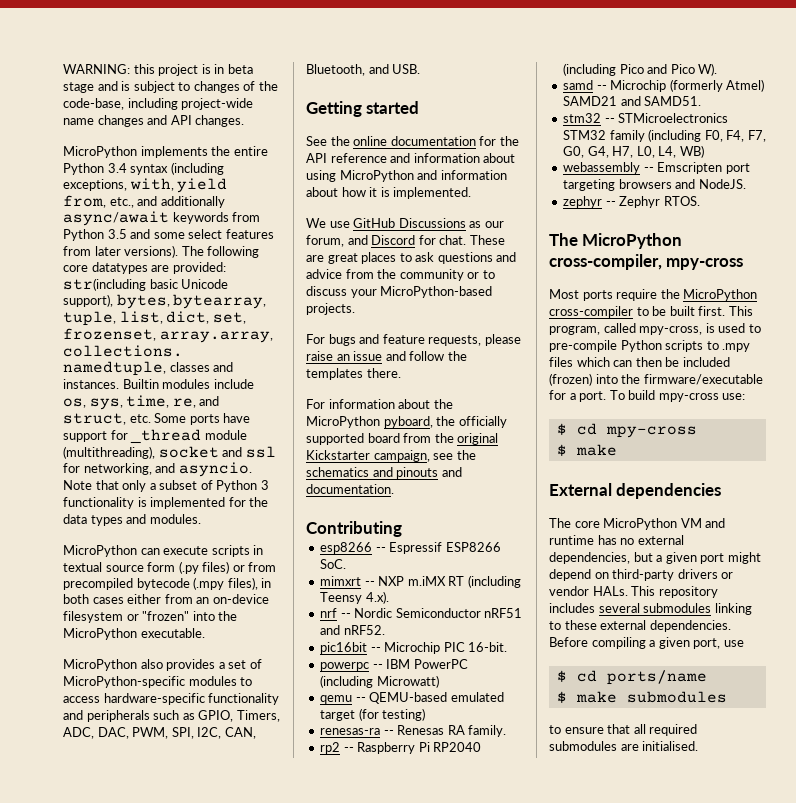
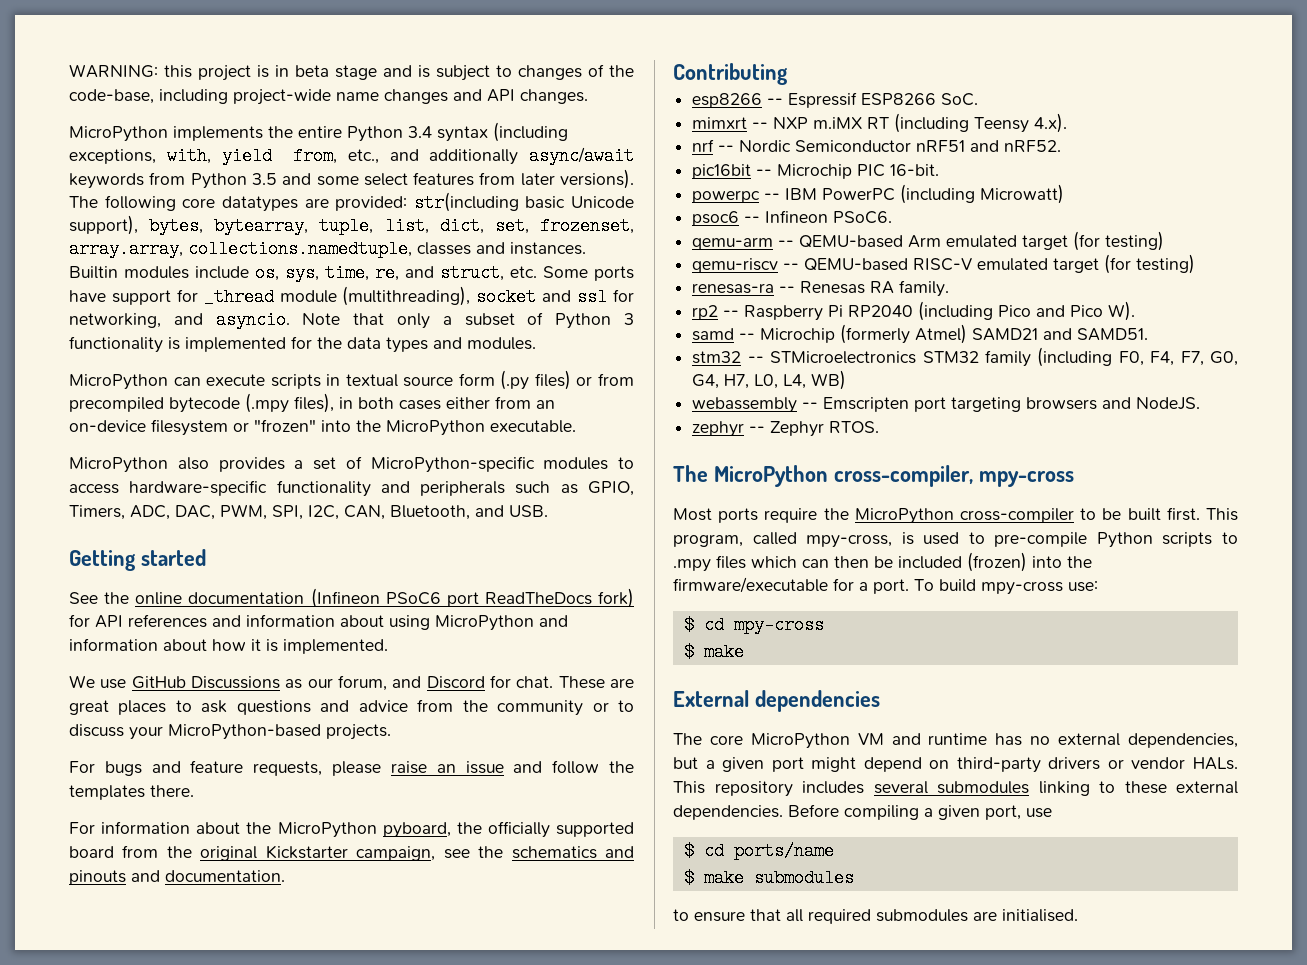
[479,136,519,146] [306,153,387,163] for the API reference -> [310,588,634,608] [69,614,207,628] (Infineon PSoC6 port ReadTheDocs fork) for API references
[320,692,448,704] qemu -- QEMU-based -> [692,210,893,226] [692,231,1165,251] [692,258,973,273] psoc6 -- Infineon PSoC6. // qemu-arm -- QEMU-based Arm emulated target (for testing) // qemu-riscv -- QEMU-based RISC-V

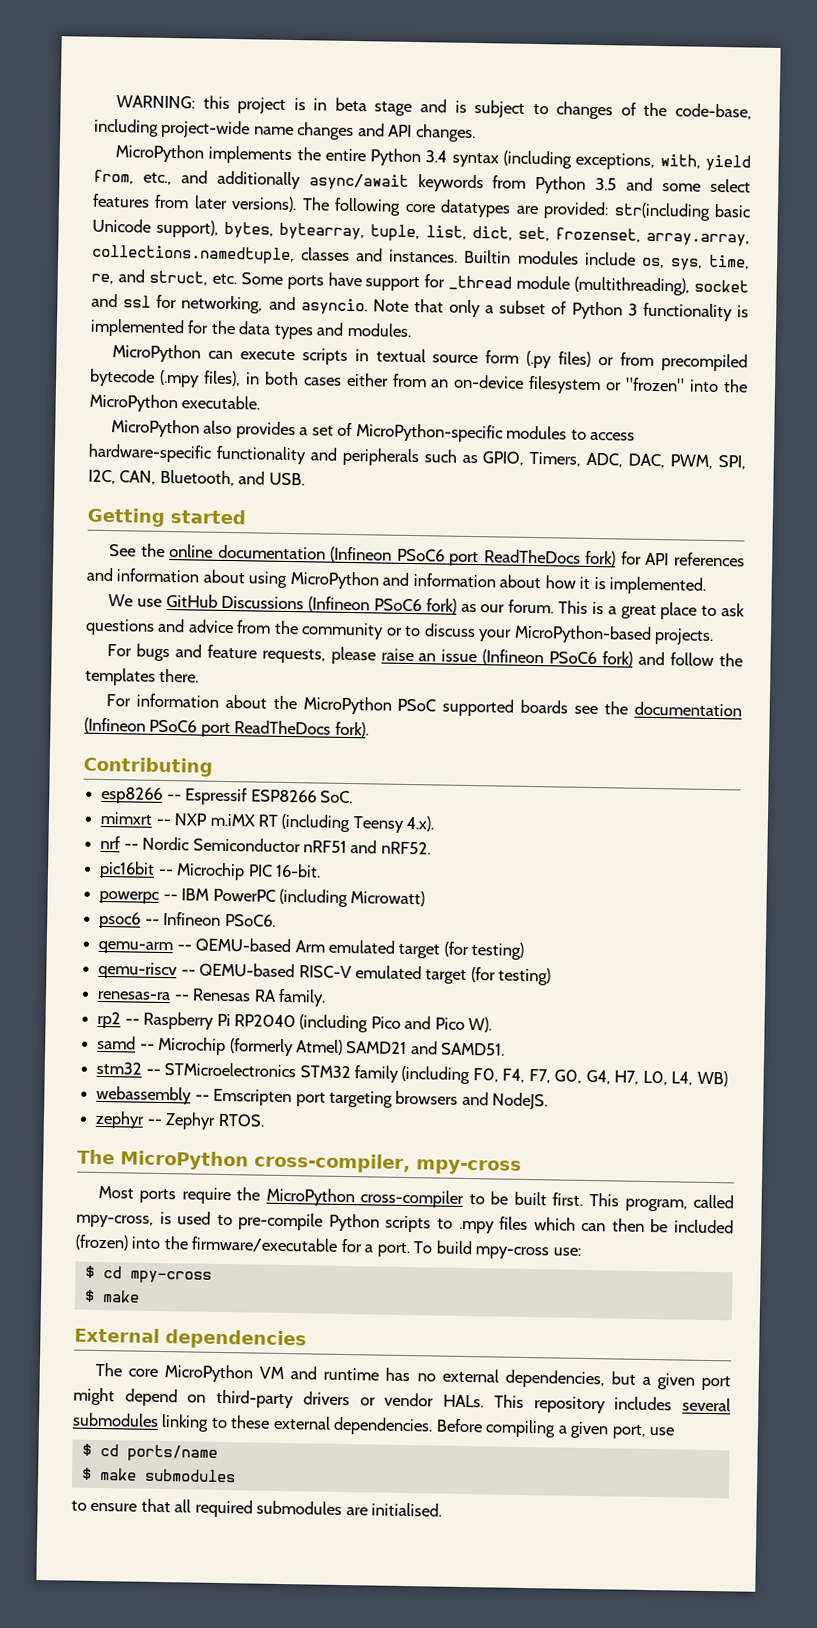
[285,675,634,691] [69,700,167,715] as our forum, and Discord for chat. These are great places -> [308,596,698,620] (Infineon PSoC6 fork) as our forum. This is a great place
(504, 767) none -> [482,649,634,667] (Infineon PSoC6 fork)
[382,821,634,838] [69,845,635,861] [69,870,285,885] pyboard, the officially supported board from the original Kickstarter campaign, see the schematics and pinouts and documentation. -> [397,698,742,717] [84,717,369,738] PSoC supported boards see the documentation (Infineon PSoC6 port ReadTheDocs fork).

